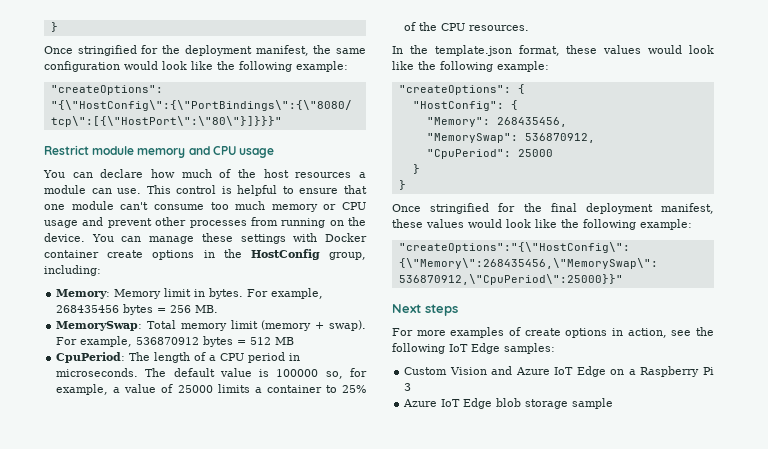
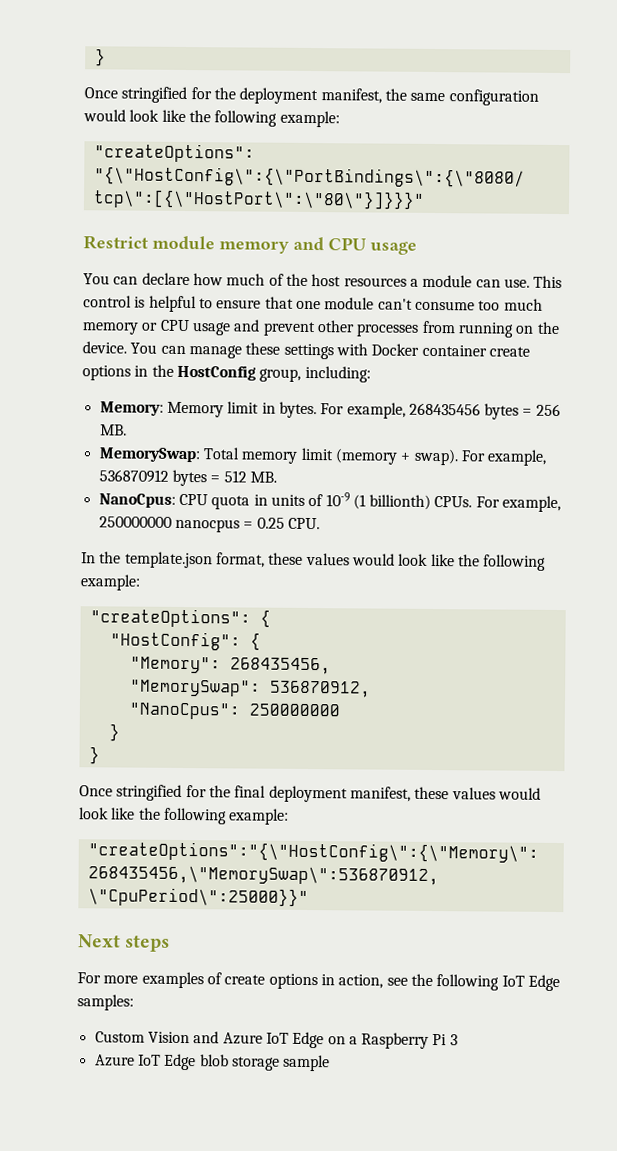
[275,337,295,345] [56,352,301,363] [56,368,367,379] [56,384,366,395] [404,22,530,31] MB // CpuPeriod: The length of a CPU period in microseconds. The default value is 100000 so, for example, a value of 25000 limits a container to 25% of the CPU resources. -> [249,471,277,483] [98,492,562,513] [98,516,320,533] MB. // NanoCpus: CPU quota in units of 10-9 (1 billionth) CPUs. For example, 250000000 nanocpus = 0.25 CPU.
[426,149,553,159] "CpuPeriod": 25000 -> [128,702,340,720] "NanoCpus": 250000000

